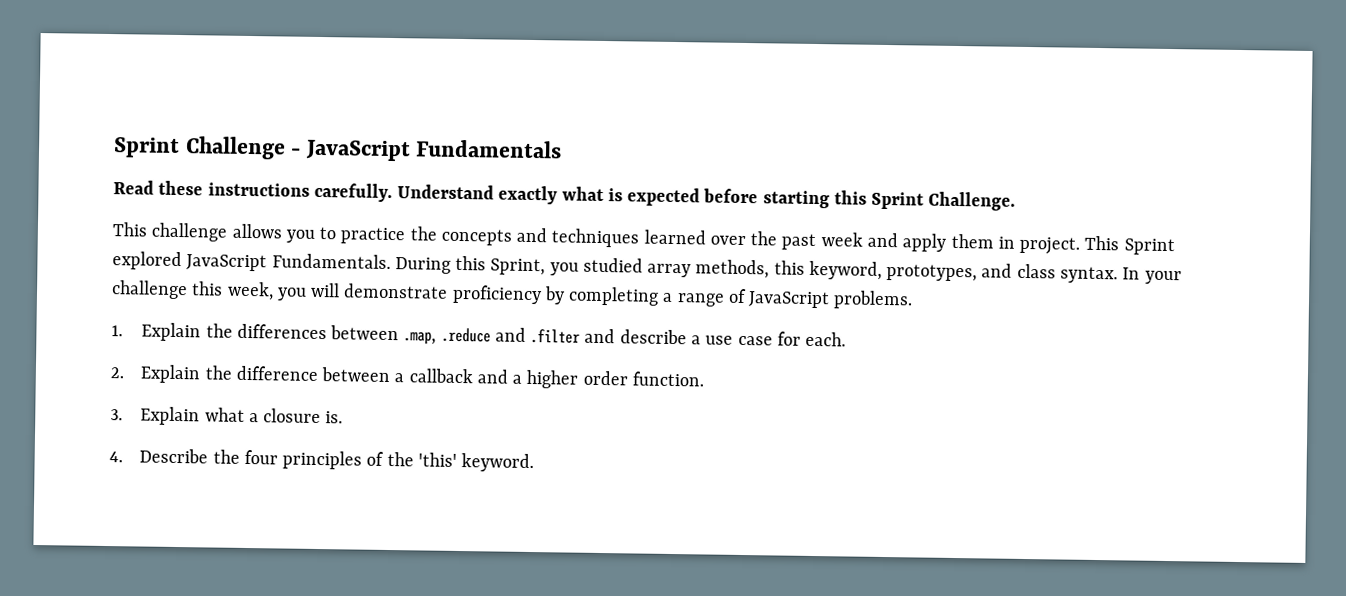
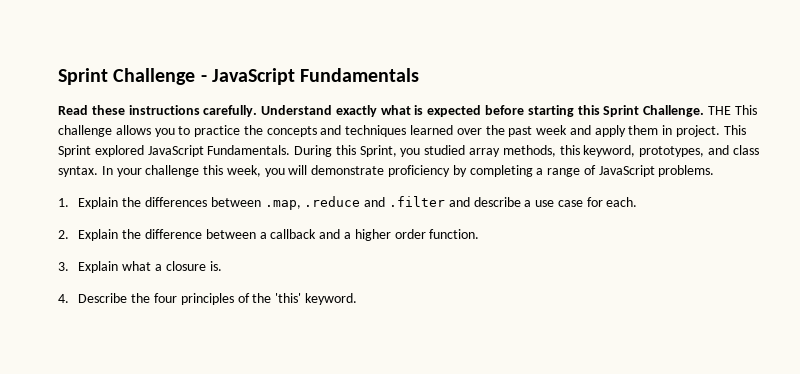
(1017, 201) // -> [707,106,731,115] THE

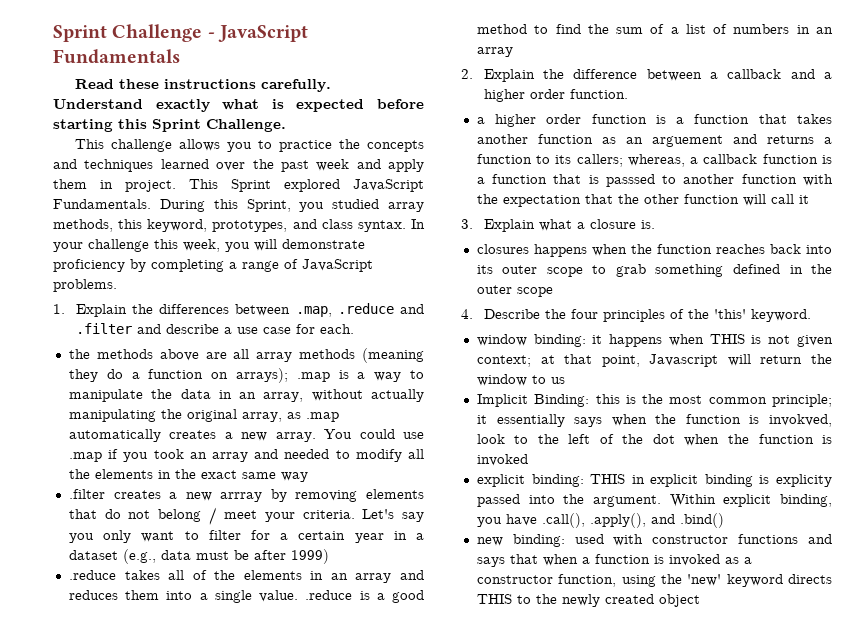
[707,106,731,115] THE -> (286, 125) //
(638, 202) none -> [68,348,425,363] [68,368,425,383] [68,389,424,402] [68,409,339,422] [68,429,425,442] [68,449,424,462] [68,469,308,482] [68,489,424,502] [68,507,424,525] [68,530,424,543] [68,549,329,564] [68,570,425,583] [68,590,424,603] [476,24,833,34] [476,47,513,57] // the methods above are all array methods (meaning they do a function on arrays); .map is a way to manipulate the data in an array, without actually manipulating the original array, as .map automatically creates a new array. You could use .map if you took an array and needed to modify all the elements in the exact same way // .filter creates a new arrray by removing elements that do not belong / meet your criteria. Let's say you only want to filter for a certain year in a dataset (e.g., data must be after 1999) // .reduce takes all of the elements in an array and reduces them into a single value. .reduce is a good method to find the sum of a list of numbers in an array
(480, 234) none -> [476,114,832,127] [476,134,832,147] [476,154,832,167] [476,174,833,187] [476,194,809,207] // a higher order function is a function that takes another function as an arguement and returns a function to its callers; whereas, a callback function is a function that is passsed to another function with the expectation that the other function will call it
(222, 266) none -> [476,244,832,257] [476,264,832,277] [476,285,553,297] // closures happens when the function reaches back into its outer scope to grab something defined in the outer scope
(357, 299) none -> [476,334,833,347] [476,354,832,367] [476,374,565,386] [476,394,832,407] [476,414,832,427] [476,434,832,446] [476,454,528,466] [476,474,832,487] [476,494,832,507] [476,513,724,528] [476,534,832,547] [476,554,752,567] [476,574,833,587] [476,594,700,607] // window binding: it happens when THIS is not given context; at that point, Javascript will return the window to us // Implicit Binding: this is the most common principle; it essentially says when the function is invokved, look to the left of the dot when the function is invoked // explicit binding: THIS in explicit binding is explicity passed into the argument. Within explicit binding, you have .call(), .apply(), and .bind() // new binding: used with constructor functions and says that when a function is invoked as a constructor function, using the 'new' keyword directs THIS to the newly created object

